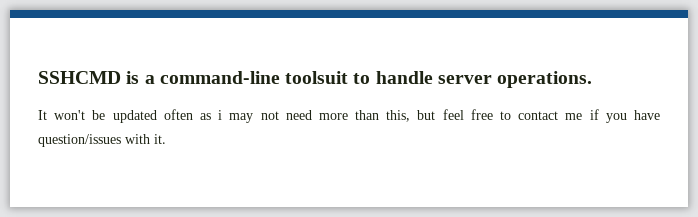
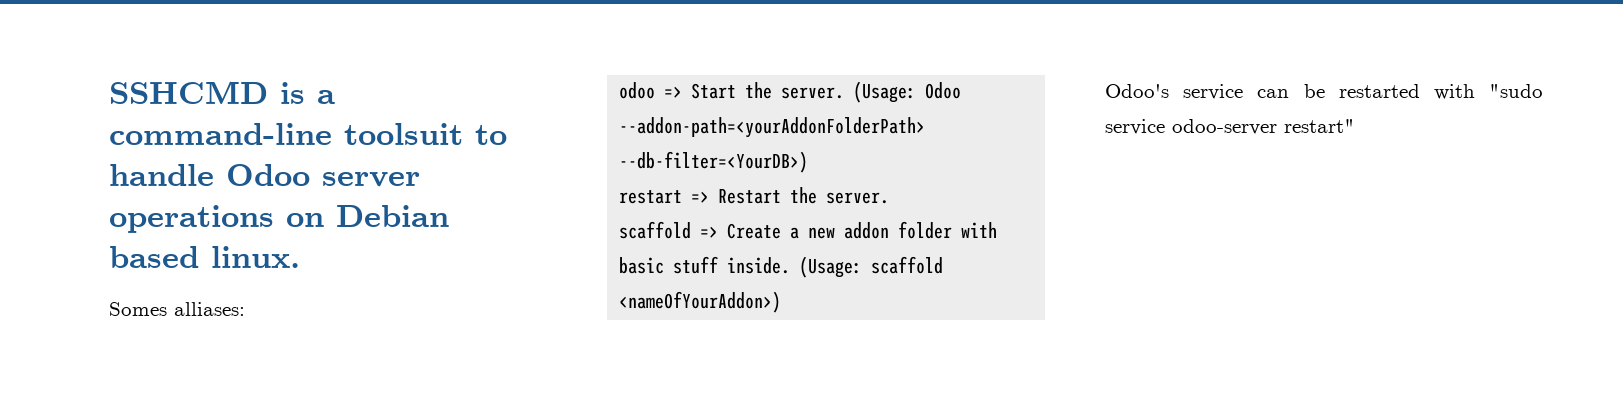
[437,71,593,88] [38,109,660,123] [38,134,166,147] server operations. // It won't be updated often as i may not need more than this, but feel free to contact me if you have question/issues with it. -> [226,164,420,187] [109,205,449,233] [109,246,300,268] [109,302,245,316] [619,81,962,103] [619,117,926,138] [619,151,809,173] [619,187,890,204] [619,221,998,239] [619,256,944,278] [619,291,782,313] [1105,84,1543,100] [1105,119,1355,135] Odoo server operations on Debian based linux. // Somes alliases: // odoo => Start the server. (Usage: Odoo --addon-path=<yourAddonFolderPath> --db-filter=<YourDB>) // restart => Restart the server. // scaffold => Create a new addon folder with basic stuff inside. (Usage: scaffold <nameOfYourAddon>) // Odoo's service can be restarted with "sudo service odoo-server restart"

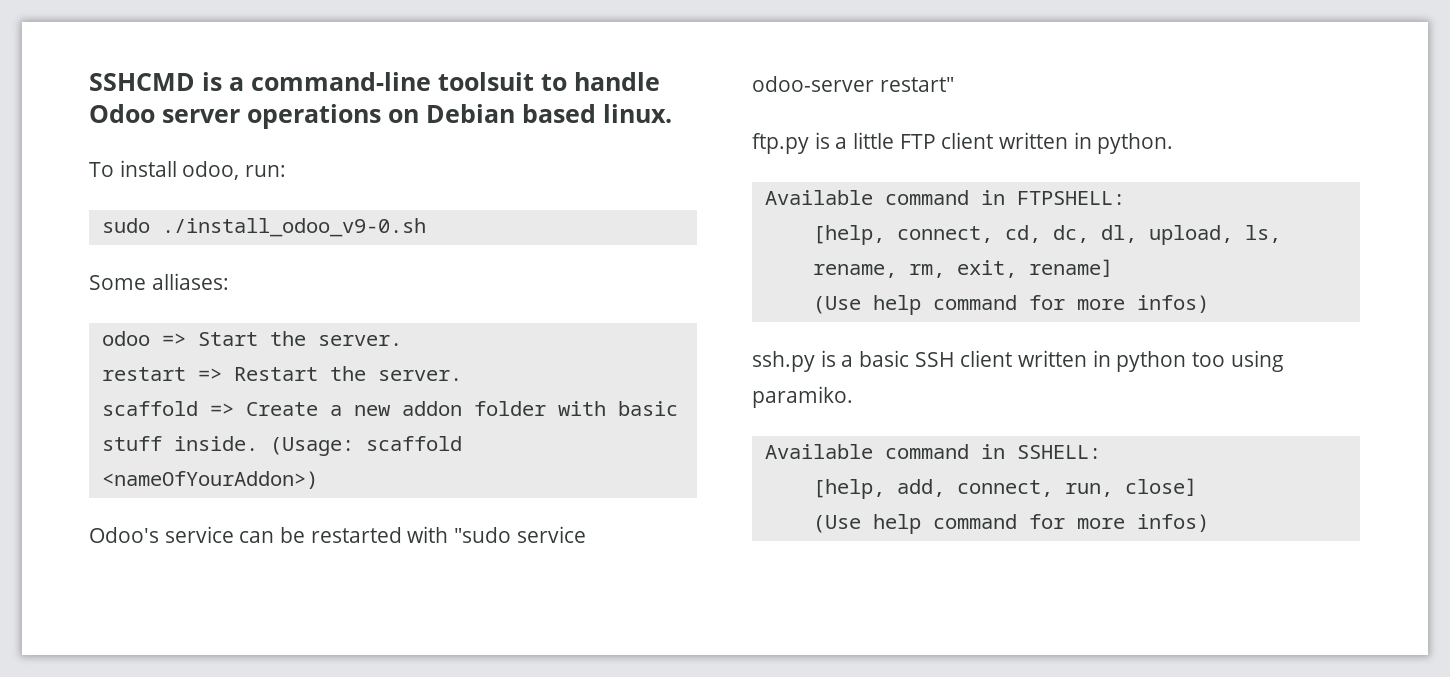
[109,302,167,316] Somes -> [89,160,286,180] [101,218,426,237] [89,275,146,290] To install odoo, run: // sudo ./install_odoo_v9-0.sh // Some
[853,81,962,103] [619,117,926,138] [619,151,809,173] (Usage: Odoo --addon-path=<yourAddonFolderPath> --db-filter=<YourDB>) -> (402, 340) none
(1355, 126) none -> [752,132,1174,154] [764,190,1125,205] [812,225,1281,245] [812,259,1113,278] [812,295,1209,315] [752,350,1284,372] [752,386,853,408] [764,444,1101,459] [812,478,1197,499] [812,514,1209,534] // ftp.py is a little FTP client written in python. // Available command in FTPSHELL: // [help, connect, cd, dc, dl, upload, ls, rename, rm, exit, rename] // (Use help command for more infos) // ssh.py is a basic SSH client written in python too using paramiko. // Available command in SSHELL: // [help, add, connect, run, close] // (Use help command for more infos)

